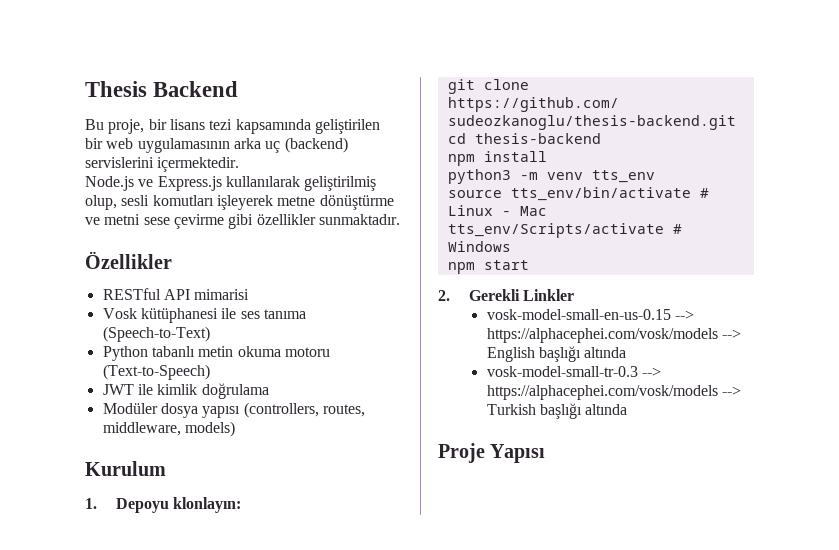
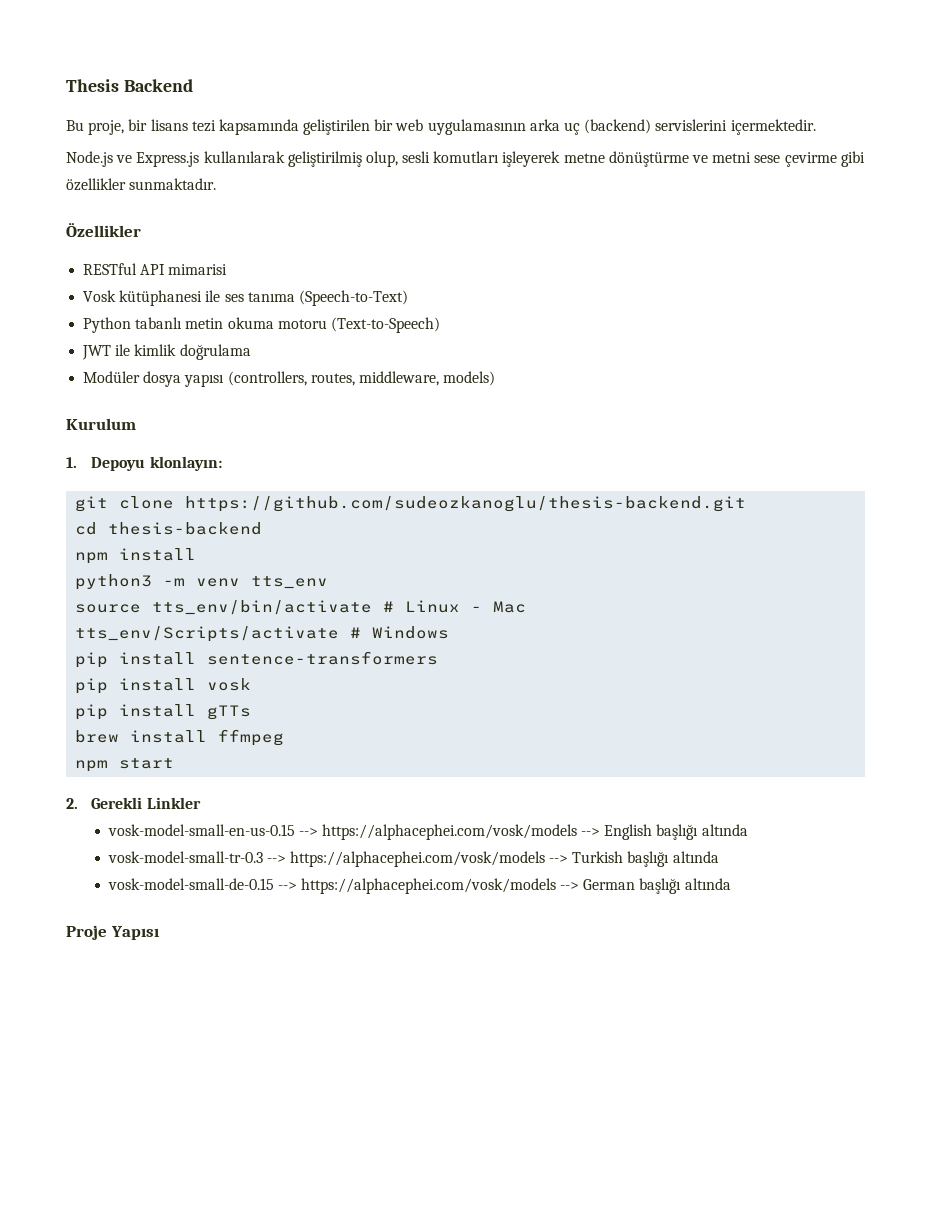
(511, 246) none -> [75,651,439,668] [75,678,252,694] [75,704,252,720] [75,729,285,746] // pip install sentence-transformers // pip install vosk // pip install gTTs // brew install ffmpeg
(628, 409) none -> [107,878,731,894] // vosk-model-small-de-0.15 --> https://alphacephei.com/vosk/models --> German başlığı altında

